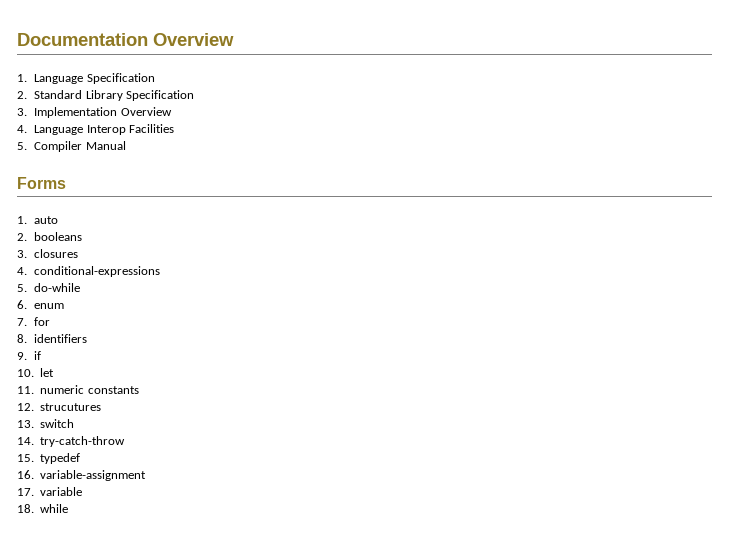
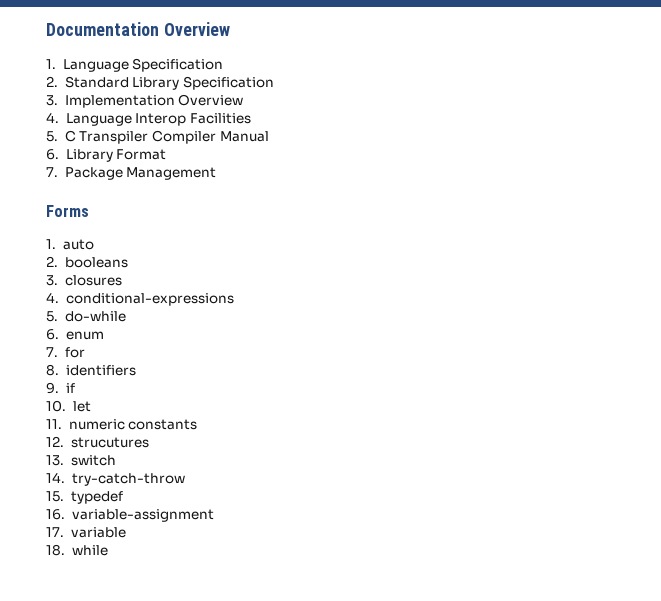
(27, 146) none -> [64,130,149,144] C Transpiler
(126, 145) none -> [46,149,167,162] [46,167,217,180] // 6. Library Format // 7. Package Management

